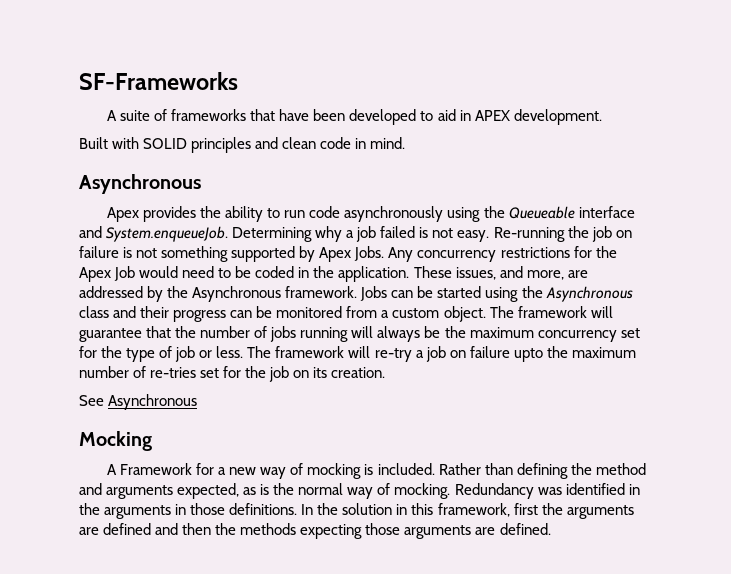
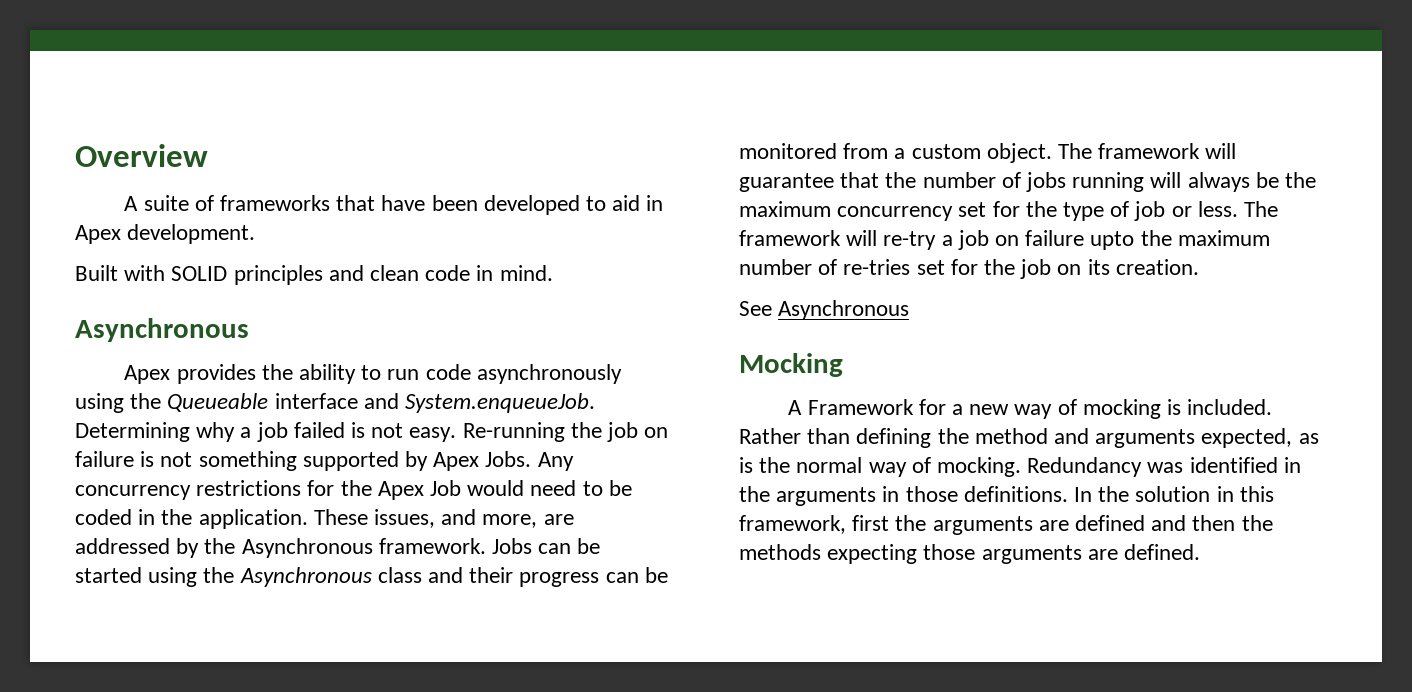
[79,72,238,90] SF-Frameworks -> [75,144,208,167] Overview
[474,110,510,121] APEX -> [75,225,121,244] Apex

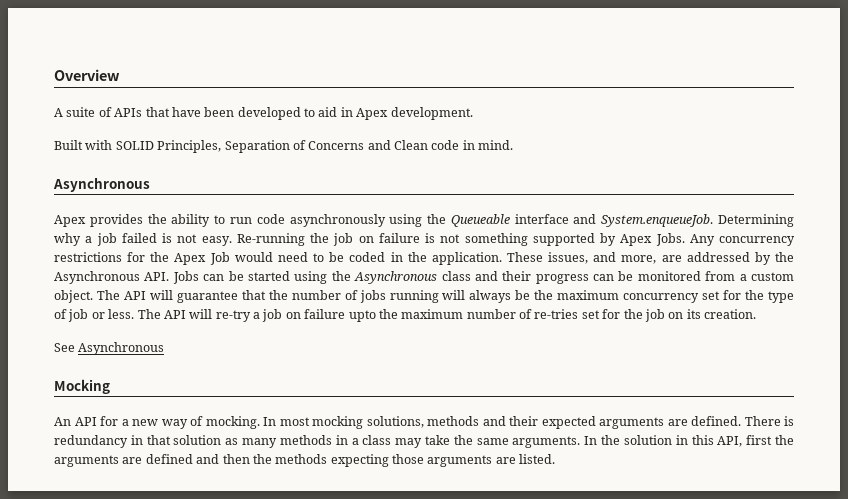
[219,195,330,211] frameworks -> [114,108,143,117] APIs
[233,265,420,285] principles and clean -> [157,140,428,153] Principles, Separation of Concerns and Clean
[378,538,486,554] framework. -> [144,272,170,281] API.
[1098,143,1201,159] framework -> [123,291,146,300] API
[739,230,841,246] framework -> [163,310,186,319] API
[788,399,914,415] A Framework -> [54,417,97,426] An API
[1082,399,1273,419] [739,428,1319,448] [739,457,1301,477] [739,486,1068,506] mocking is included. Rather than defining the method and arguments expected, as is the normal way of mocking. Redundancy was identified in the arguments in those definitions. -> [205,416,794,429] [54,435,581,448] mocking. In most mocking solutions, methods and their expected arguments are defined. There is redundancy in that solution as many methods in a class may take the same arguments.
[739,515,846,534] framework, -> [717,436,743,447] API,
[1124,544,1201,560] defined. -> [519,454,556,464] listed.

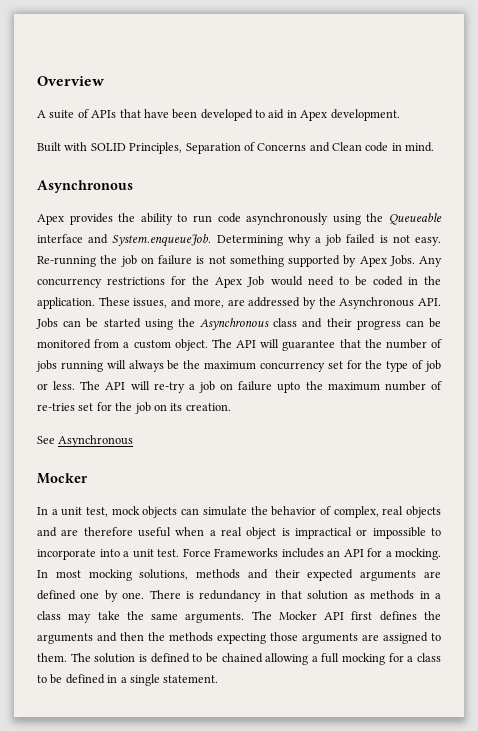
[54,379,110,394] [54,416,203,429] Mocking // An API for a new way of -> [37,473,88,484] [37,506,441,518] [37,527,441,539] [37,548,392,560] Mocker // In a unit test, mock objects can simulate the behavior of complex, real objects and are therefore useful when a real object is impractical or impossible to incorporate into a unit test. Force Frameworks includes an API for a
[691,416,741,426] defined. -> [37,590,145,602] defined one by one.
[242,438,278,448] many -> (365, 596) none
[584,435,795,447] [54,454,193,467] In the solution in this API, first the arguments are defined -> [251,611,441,621] [37,633,93,644] The Mocker API first defines the arguments
[519,454,556,464] listed. -> [383,632,441,644] [37,653,442,665] [37,674,219,686] assigned to them. The solution is defined to be chained allowing a full mocking for a class to be defined in a single statement.

